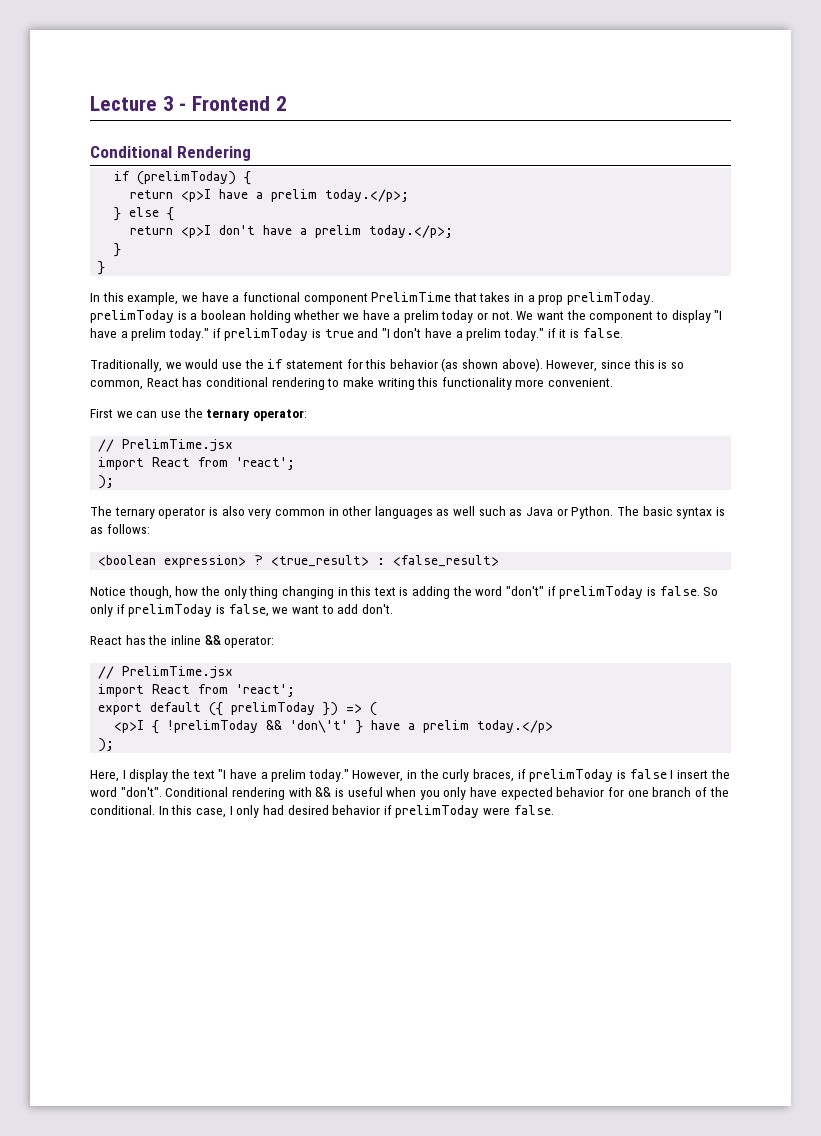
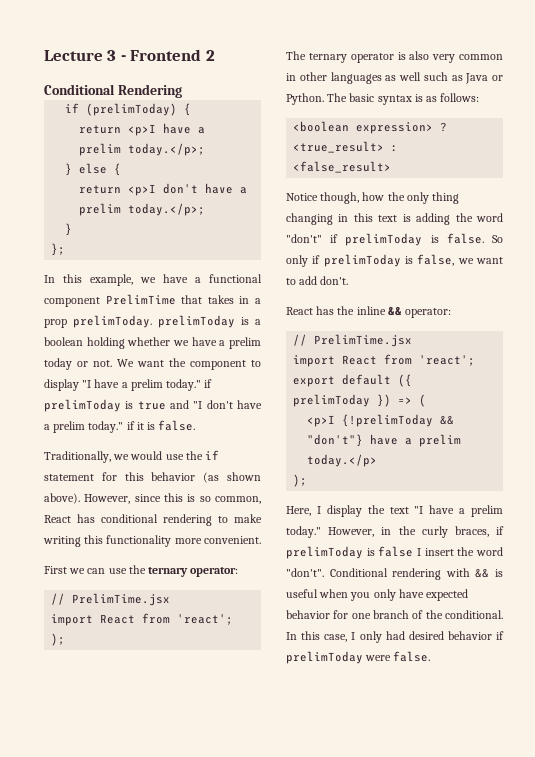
[98,261,106,275] } -> [51,243,66,256] };
[152,720,364,734] { !prelimToday && 'don\'t' } -> [342,414,455,427] [307,434,364,447] {!prelimToday && "don't"}

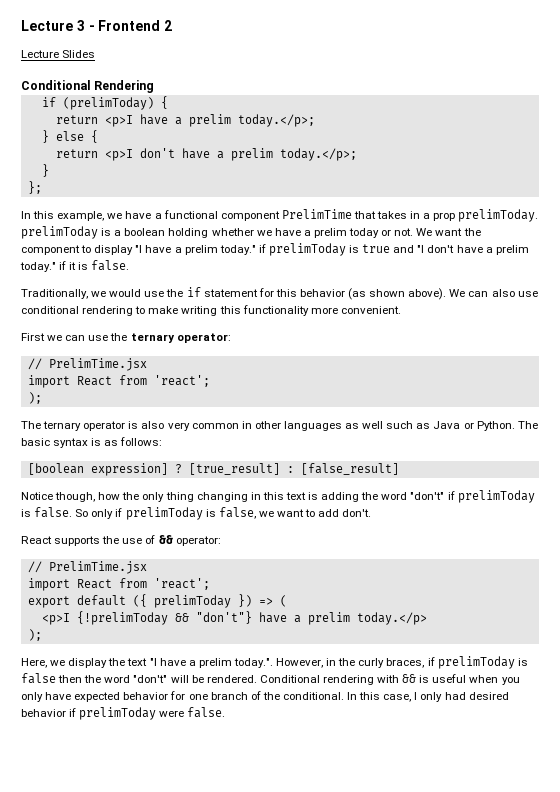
(215, 55) none -> [21,50,96,58] // Lecture Slides
[84,493,261,504] [44,514,95,523] However, since this is so common, React has -> [449,289,538,297] We can also use
[293,121,448,134] [293,141,399,153] [293,161,392,173] <boolean expression> ? <true_result> : <false_result> -> [27,463,399,476] [boolean expression] ? [true_result] : [false_result]
[316,306,386,315] has the inline -> [54,535,156,546] supports the use of
[316,506,321,514] I -> [50,660,66,666] we
[286,526,321,538] today." -> [233,658,273,668] today.".
[417,547,503,556] [286,568,324,577] I insert the word "don't". -> [58,675,257,683] then the word "don't" will be rendered.

